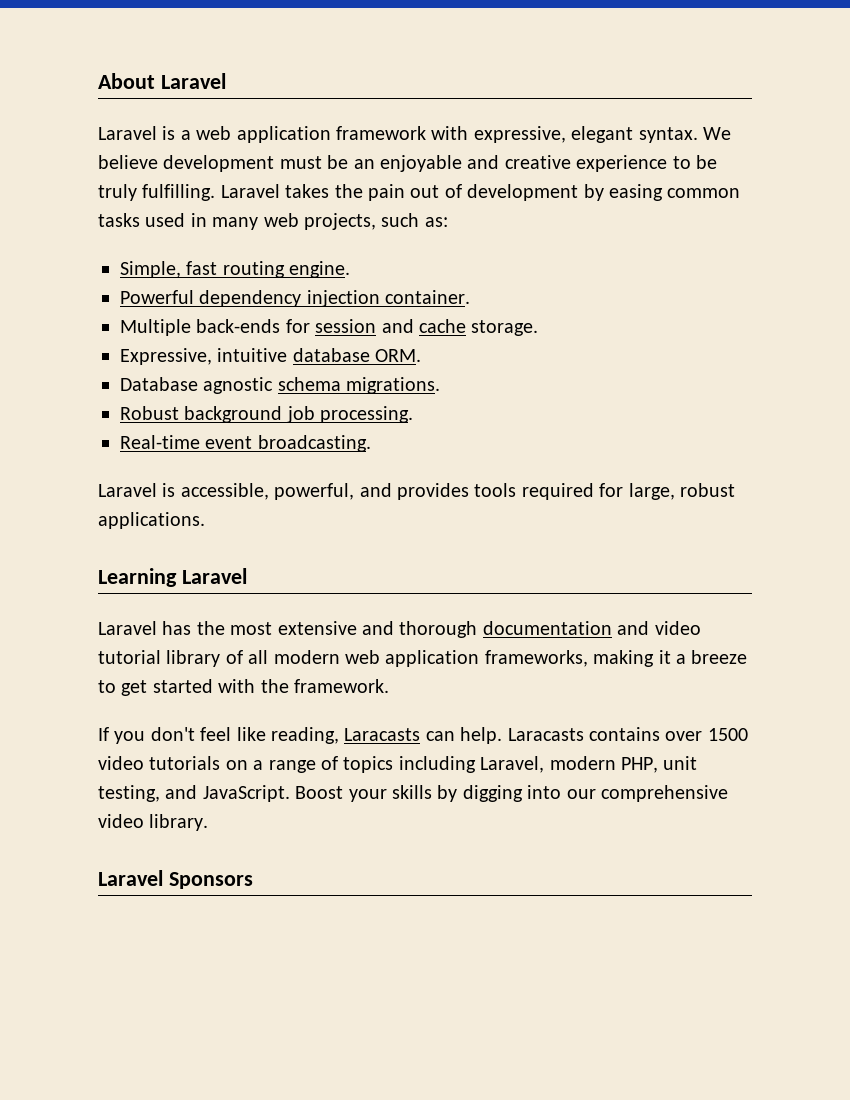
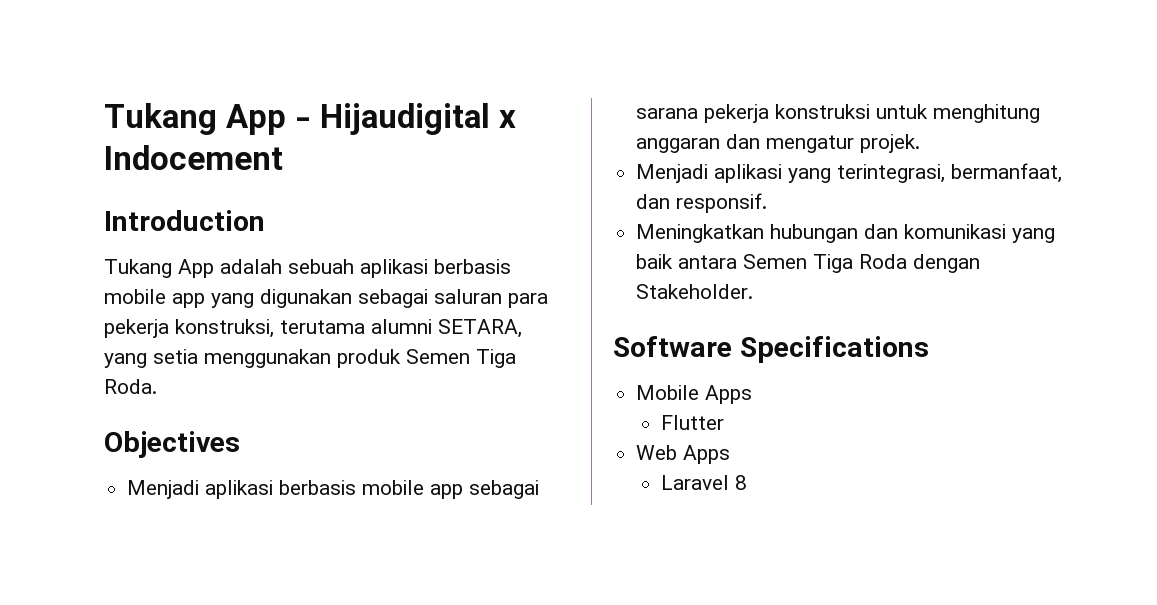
[98,73,226,89] [98,126,731,143] [98,155,717,172] [98,184,741,201] [98,213,448,230] [120,261,351,278] [120,290,471,307] [120,319,539,336] [120,348,422,365] [120,377,441,394] [120,406,414,423] [120,435,371,452] [98,483,735,500] [98,512,205,529] [98,568,247,587] [98,621,701,638] [98,650,748,667] [98,679,389,696] [98,727,748,744] [98,756,698,773] [98,785,728,802] [98,814,209,831] [98,870,253,889] About Laravel // Laravel is a web application framework with expressive, elegant syntax. We believe development must be an enjoyable and creative experience to be truly fulfilling. Laravel takes the pain out of development by easing common tasks used in many web projects, such as: // Simple, fast routing engine. // Powerful dependency injection container. // Multiple back-ends for session and cache storage. // Expressive, intuitive database ORM. // Database agnostic schema migrations. // Robust background job processing. // Real-time event broadcasting. // Laravel is accessible, powerful, and provides tools required for large, robust applications. // Learning Laravel // Laravel has the most extensive and thorough documentation and video tutorial library of all modern web application frameworks, making it a breeze to get started with the framework. // If you don't feel like reading, Laracasts can help. Laracasts contains over 1500 video tutorials on a range of topics including Laravel, modern PHP, unit testing, and JavaScript. Boost your skills by digging into our comprehensive video library. // Laravel Sponsors -> [104,103,516,135] [104,145,283,170] [104,210,265,231] [104,259,511,278] [104,289,548,308] [104,319,522,338] [104,349,516,368] [104,379,157,394] [104,431,240,458] [127,480,540,499] [636,104,1041,123] [636,134,921,153] [636,163,1063,183] [636,193,768,213] [636,224,1056,243] [636,254,981,273] [636,284,754,299] [613,336,929,363] [636,385,753,404] [661,415,725,430] [636,445,731,464] [661,475,748,490] Tukang App - Hijaudigital x Indocement // Introduction // Tukang App adalah sebuah aplikasi berbasis mobile app yang digunakan sebagai saluran para pekerja konstruksi, terutama alumni SETARA, yang setia menggunakan produk Semen Tiga Roda. // Objectives // Menjadi aplikasi berbasis mobile app sebagai sarana pekerja konstruksi untuk menghitung anggaran dan mengatur projek. // Menjadi aplikasi yang terintegrasi, bermanfaat, dan responsif. // Meningkatkan hubungan dan komunikasi yang baik antara Semen Tiga Roda dengan Stakeholder. // Software Specifications // Mobile Apps // Flutter // Web Apps // Laravel 8

